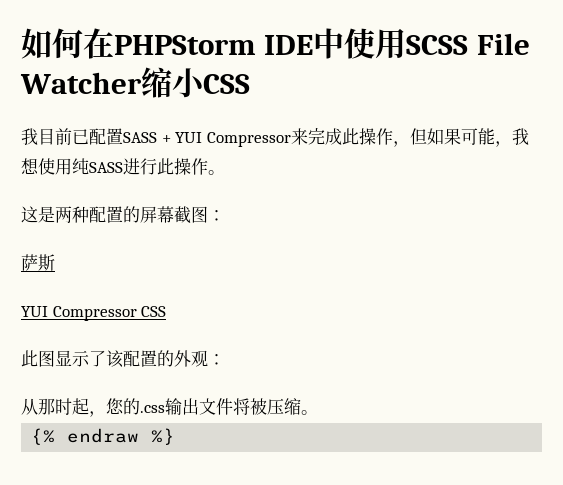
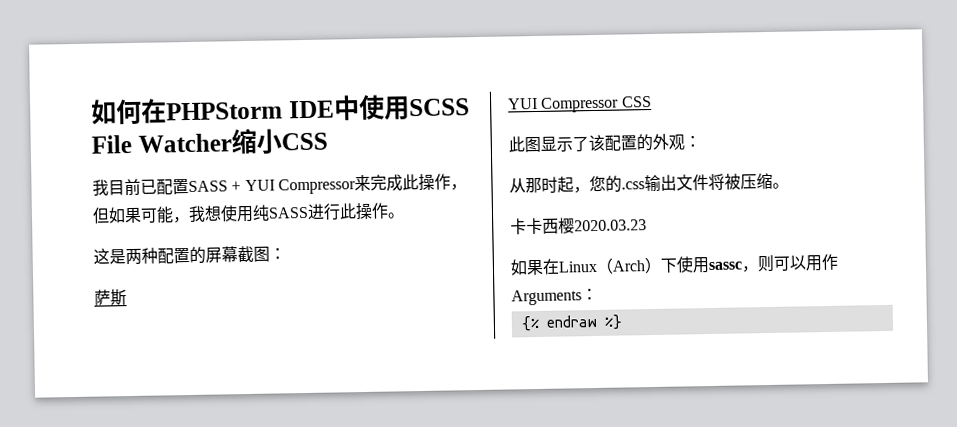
(318, 412) none -> [510,217,647,235] [510,253,839,276] [511,287,598,306] // 卡卡西樱2020.03.23 // 如果在Linux（Arch）下使用sassc，则可以用作Arguments：

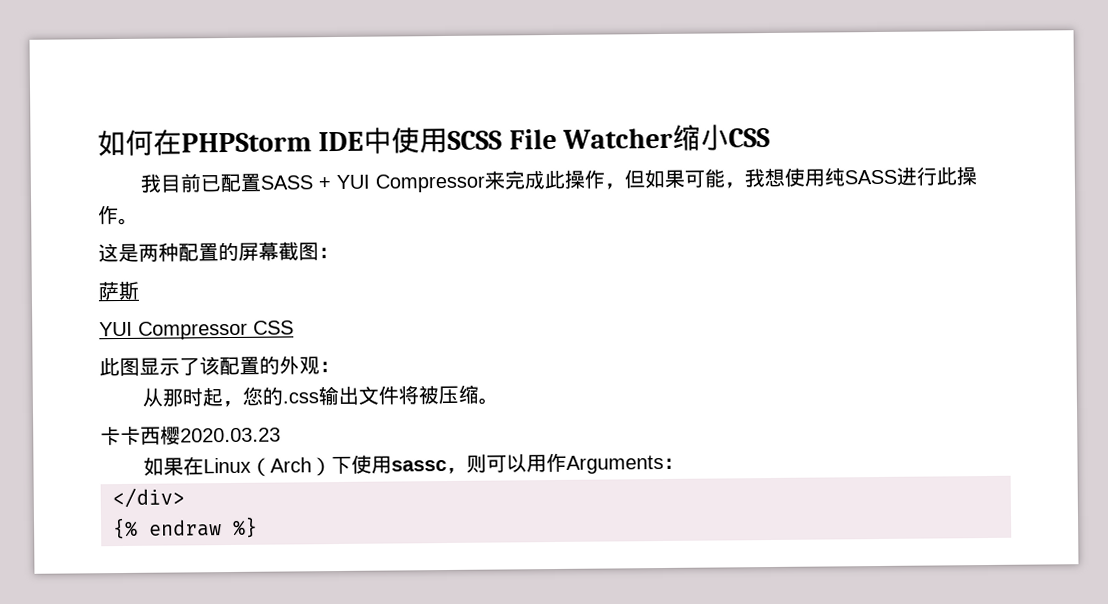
(598, 294) none -> [112,487,185,509] // </div>

